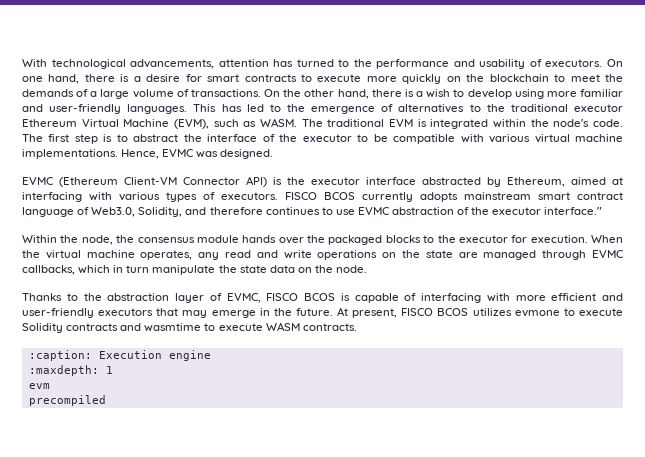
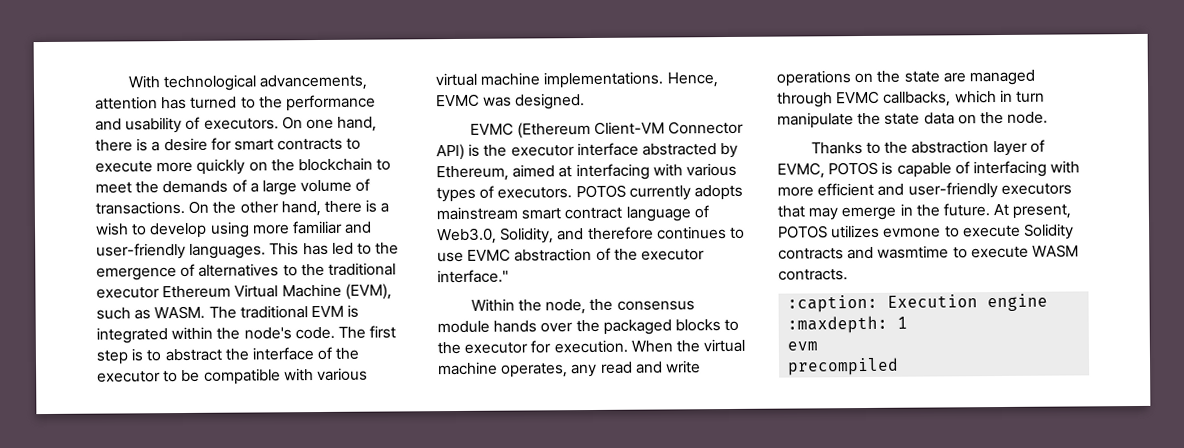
[285,192,355,200] FISCO BCOS -> [575,184,626,199] POTOS
[266,293,335,301] FISCO BCOS -> [828,161,879,176] POTOS
[401,308,469,316] FISCO BCOS -> [778,225,828,239] POTOS

